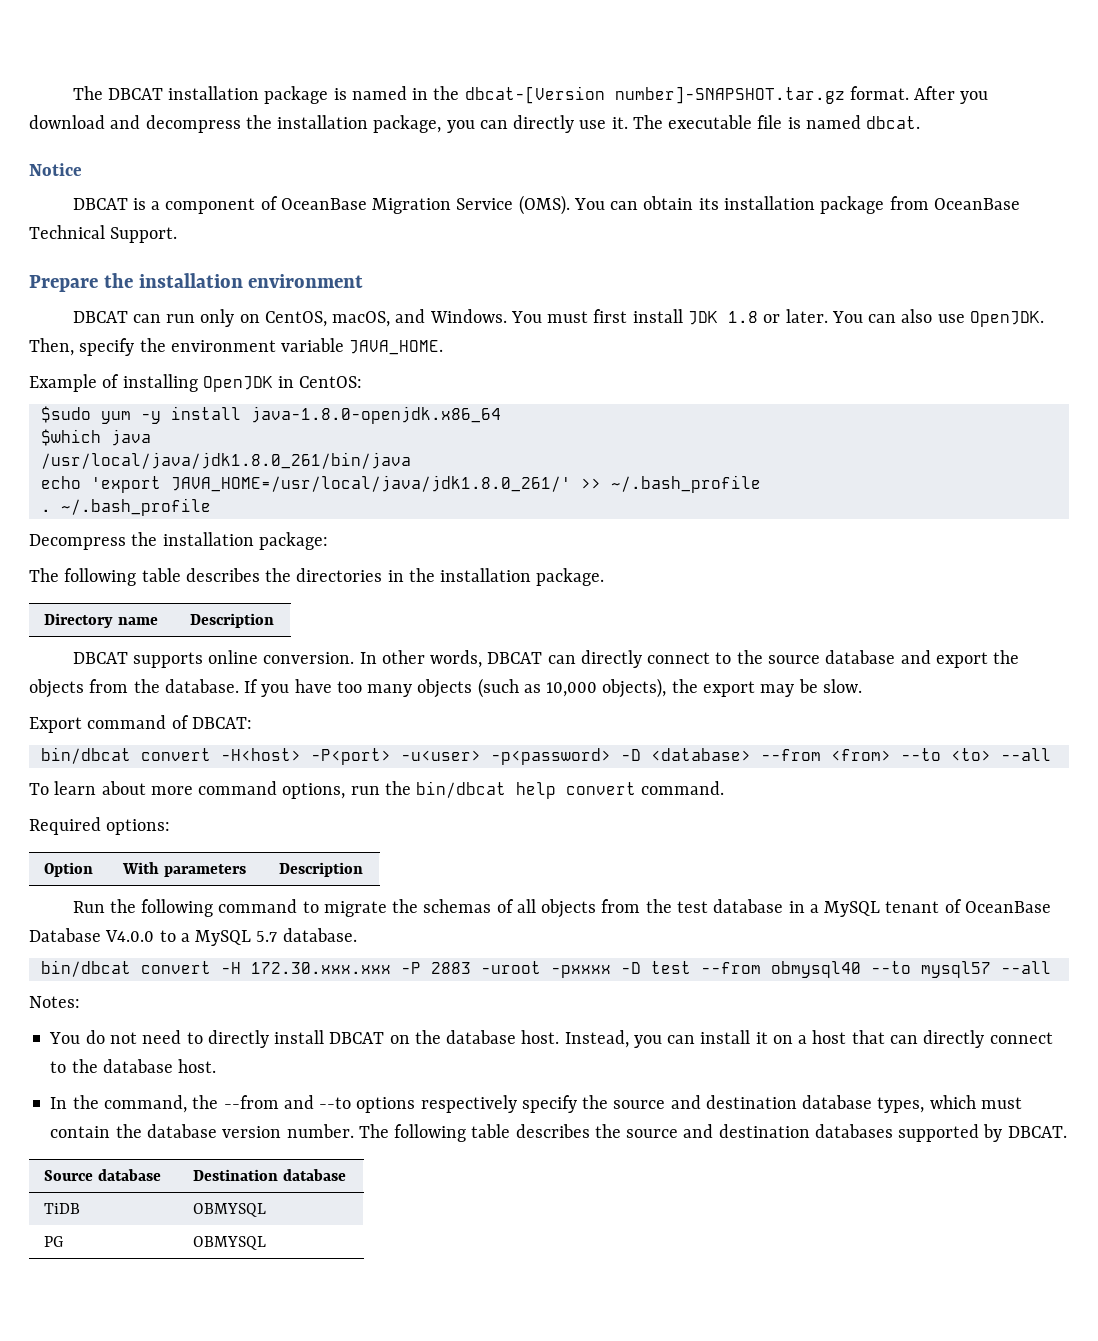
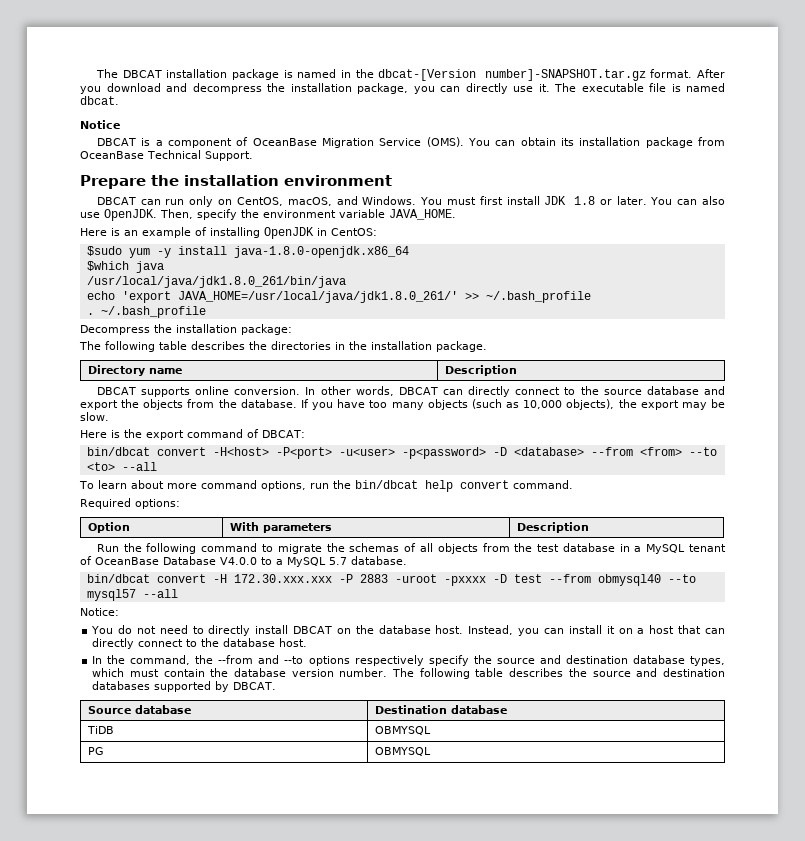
[29,374,97,392] Example -> [80,227,191,238] Here is an example
[29,717,82,733] Export -> [80,429,184,440] Here is the export
[29,996,80,1008] Notes: -> [80,608,119,616] Notice:

